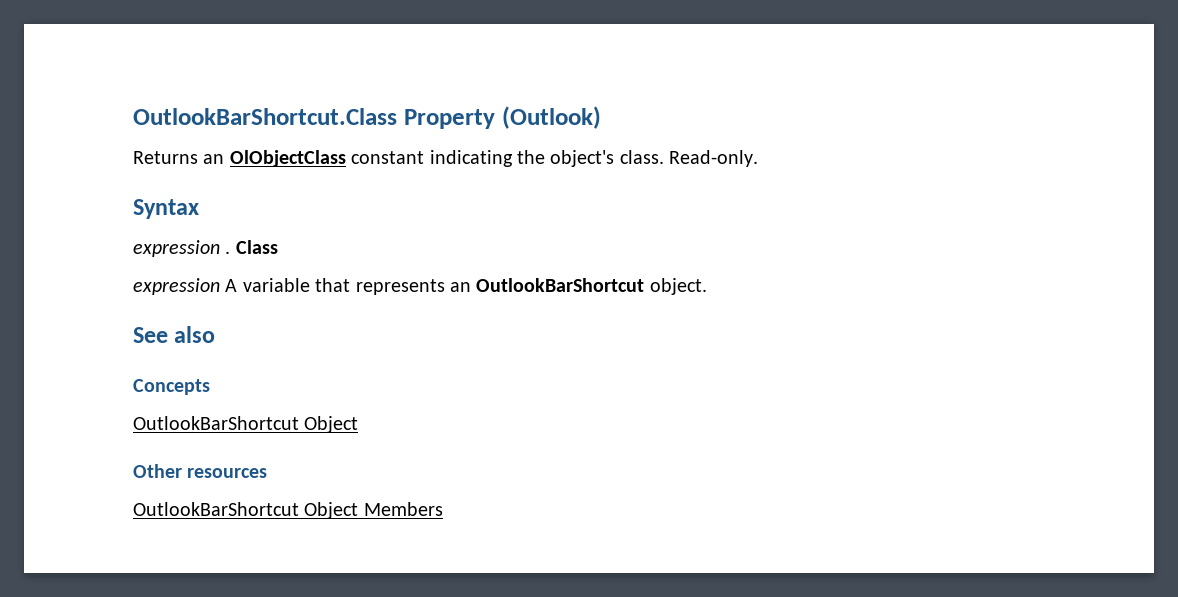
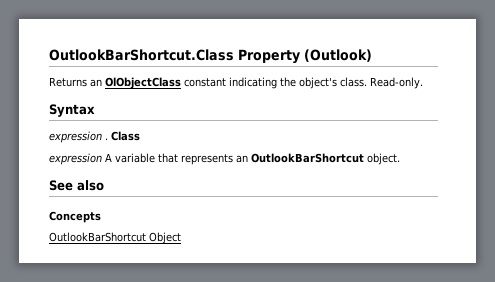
[133,464,268,478] [133,502,443,519] // Other resources // OutlookBarShortcut Object Members -> (181, 238) none

